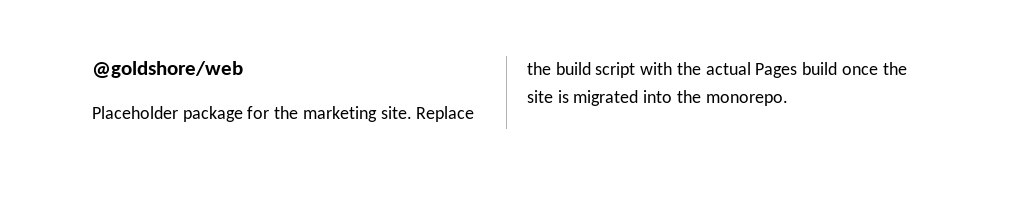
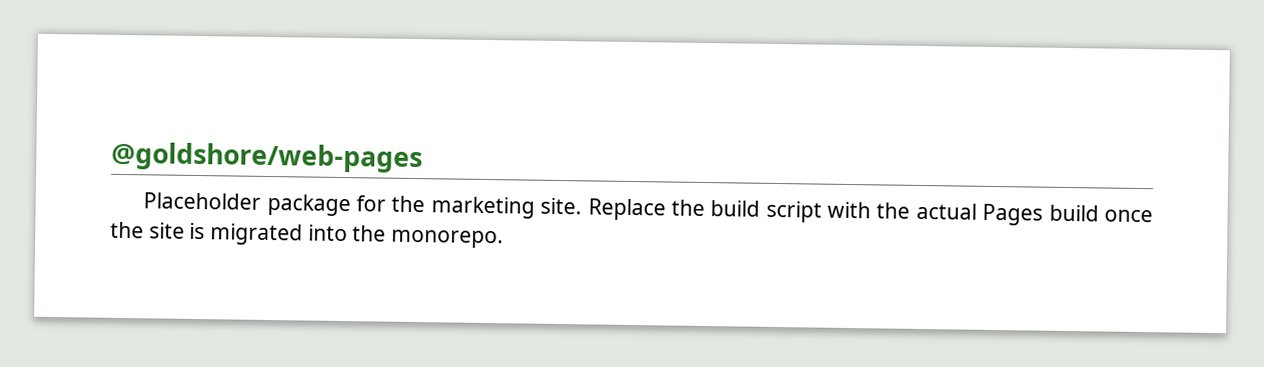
[92,61,243,78] @goldshore/web -> [111,141,423,174] @goldshore/web-pages

